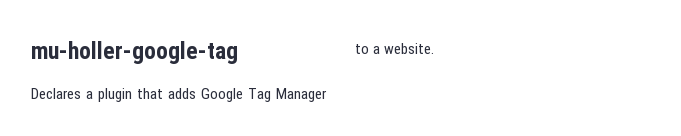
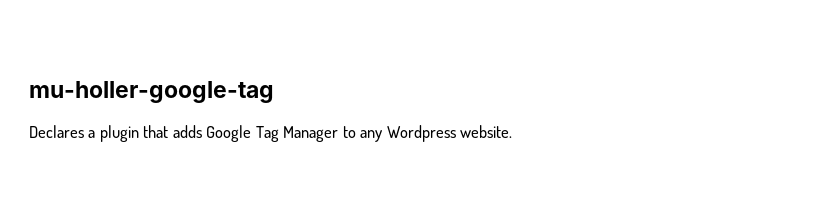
[373,46,381,54] a -> [360,125,456,142] any Wordpress

